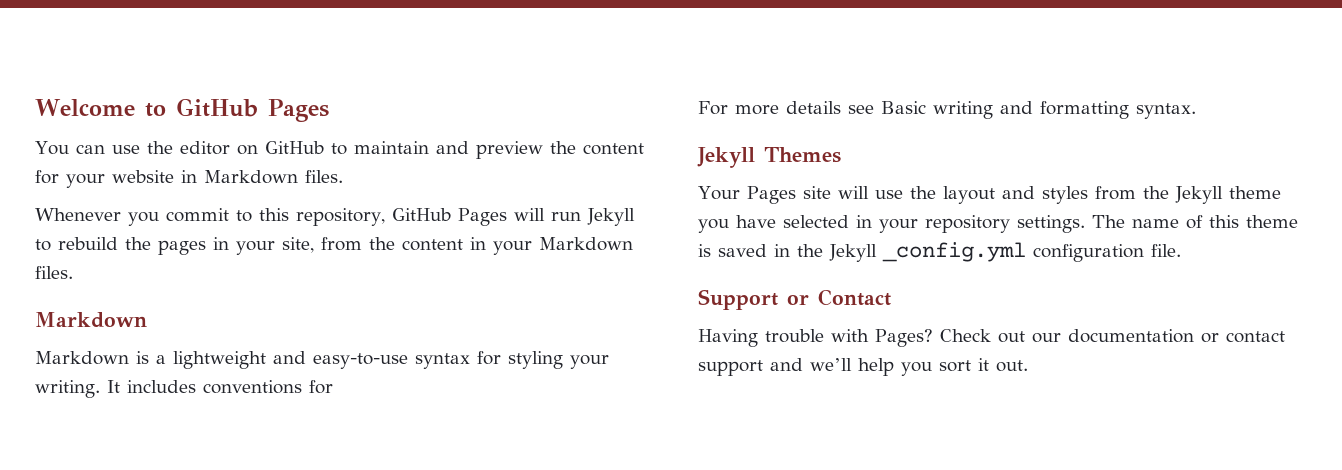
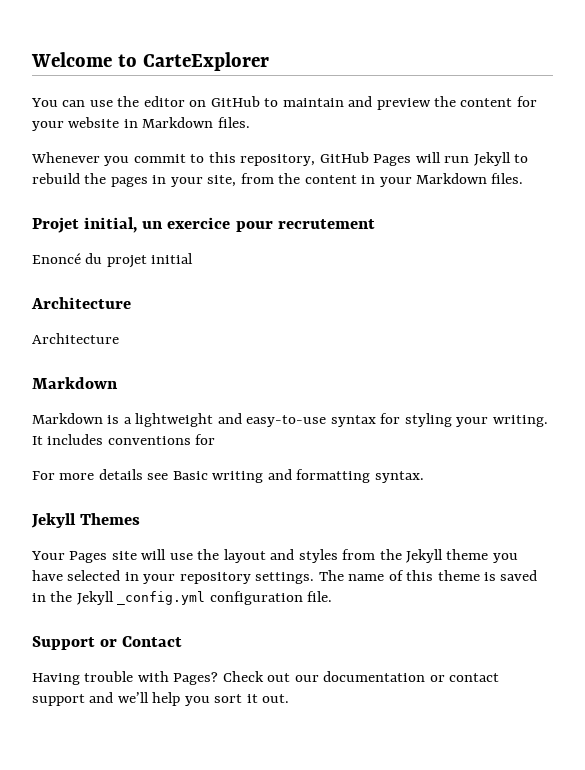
[175,98,329,122] GitHub Pages -> [142,52,269,71] CarteExplorer
(73, 272) none -> [32,217,375,233] [32,253,194,268] [31,297,131,309] [32,333,119,344] // Projet initial, un exercice pour recrutement // Enoncé du projet initial // Architecture // Architecture

